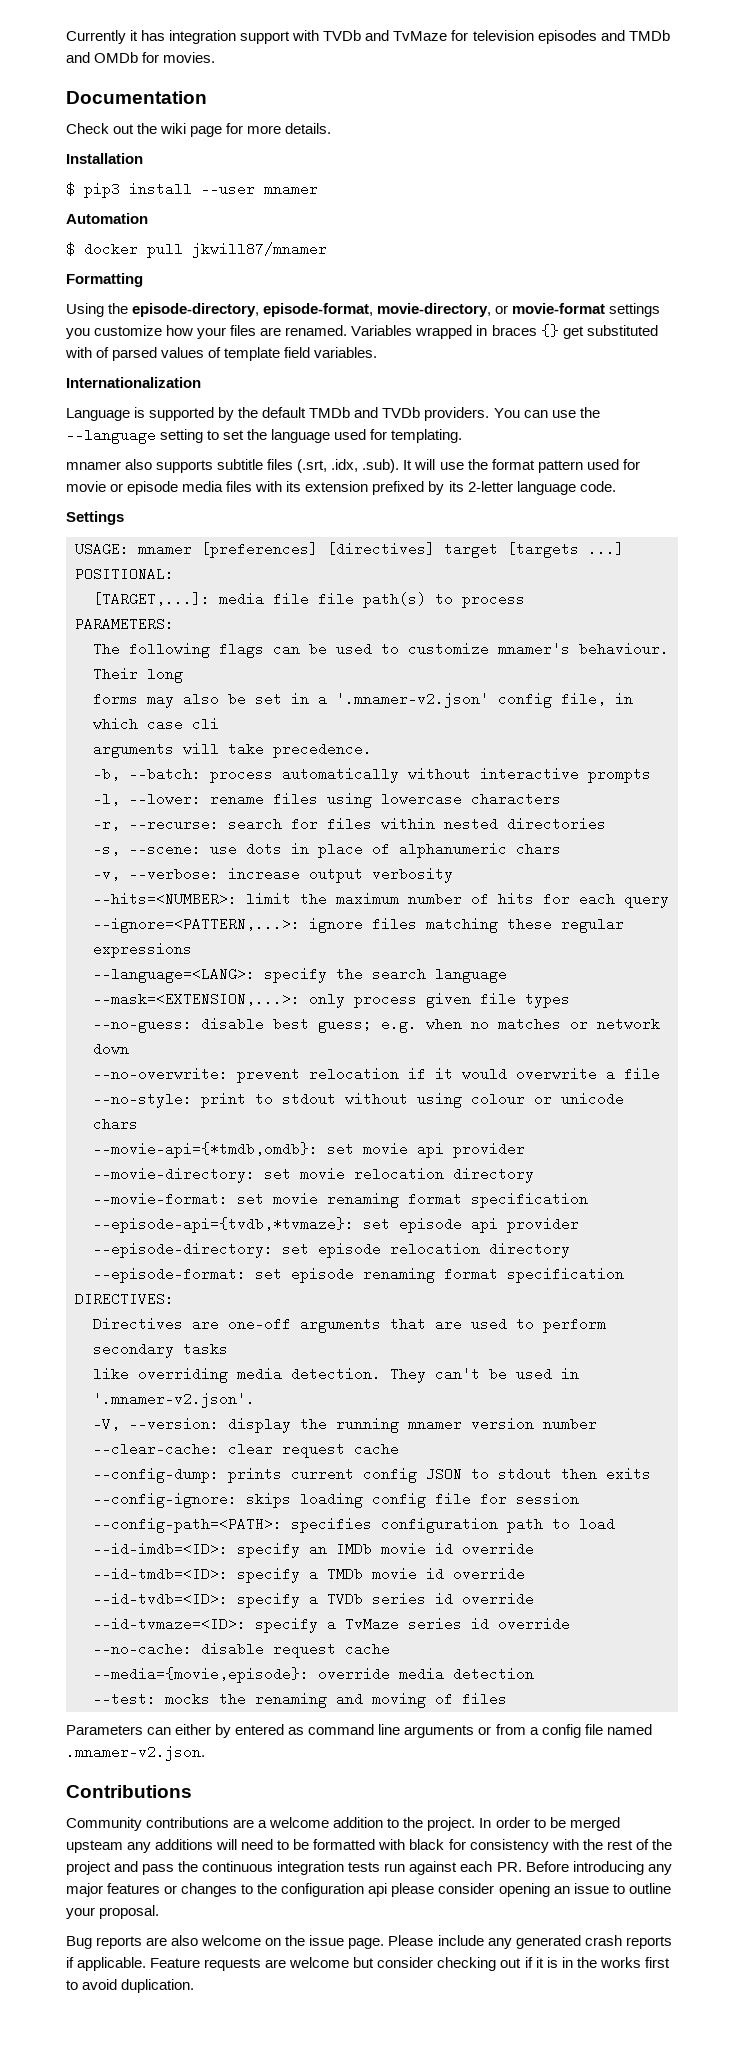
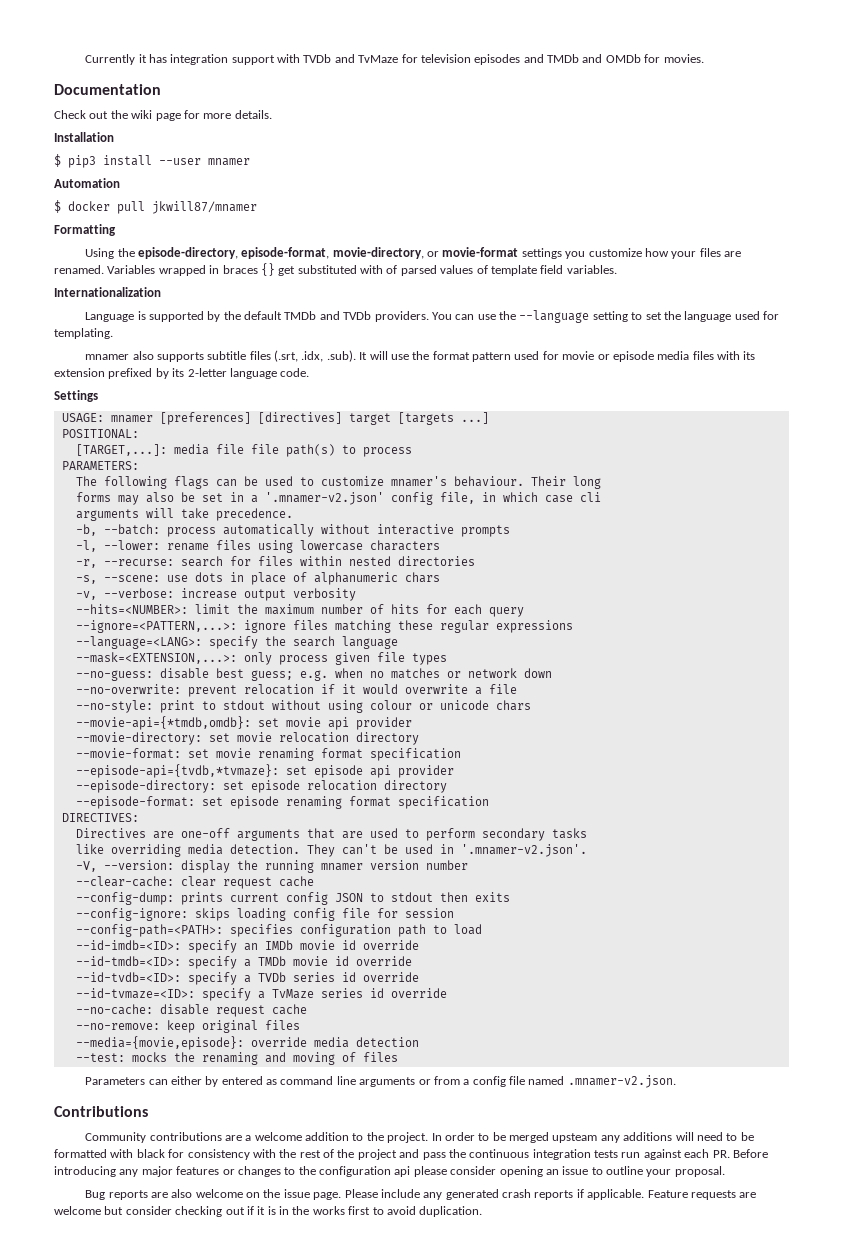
(390, 1649) none -> [75,1020,300,1033] // --no-remove: keep original files

